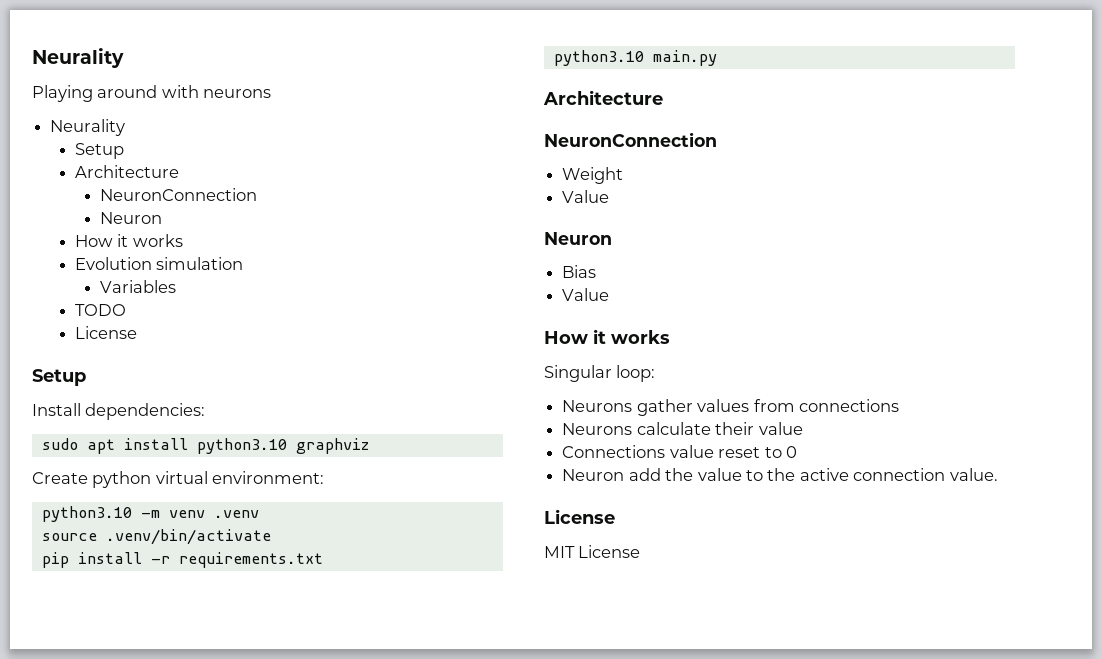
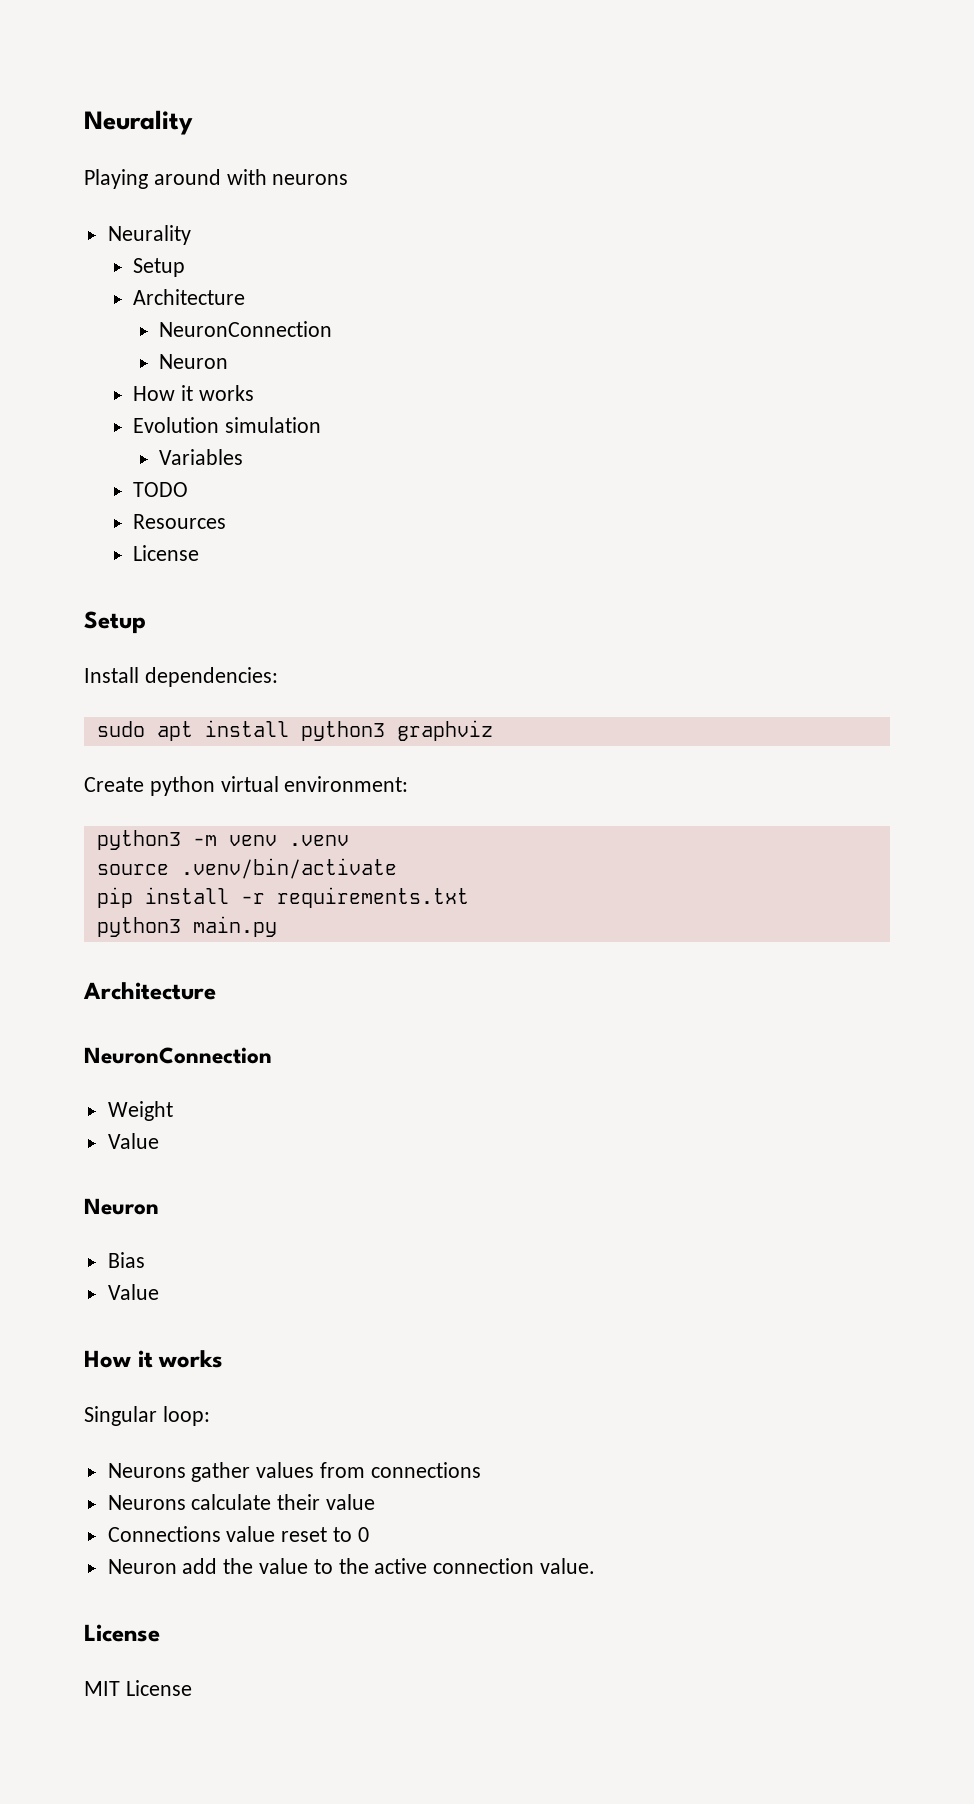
(126, 310) none -> [133,514,227,529] // Resources
[196,438,287,454] python3.10 -> [300,721,385,741] python3
[41,506,132,522] python3.10 -> [96,830,181,850] python3
[553,50,644,66] python3.10 -> [96,917,181,937] python3

